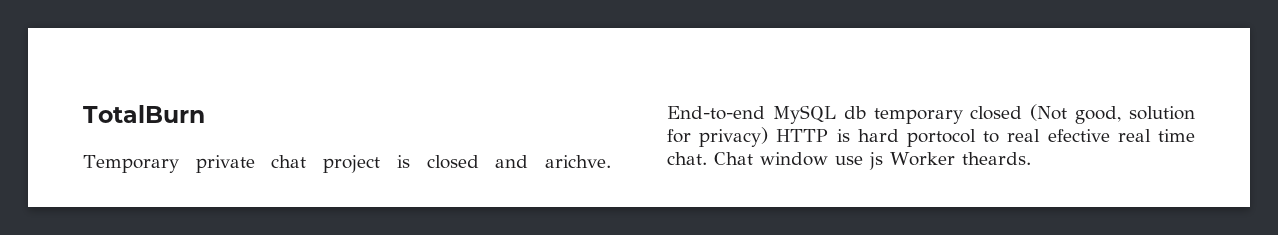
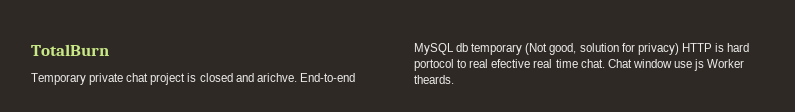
[970,106,1023,120] closed -> (523, 49) none

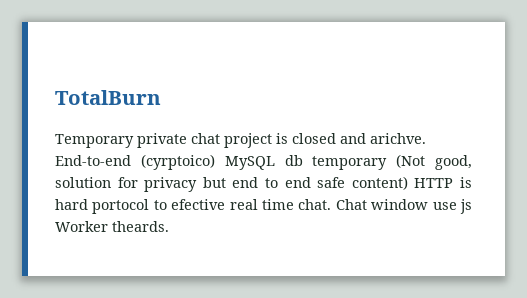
(355, 77) none -> [140,154,215,170] (cyrptoico)
[637,43,679,55] privacy) -> [144,176,408,192] privacy but end to end safe content)
[469,59,489,68] real -> (167, 205) none

